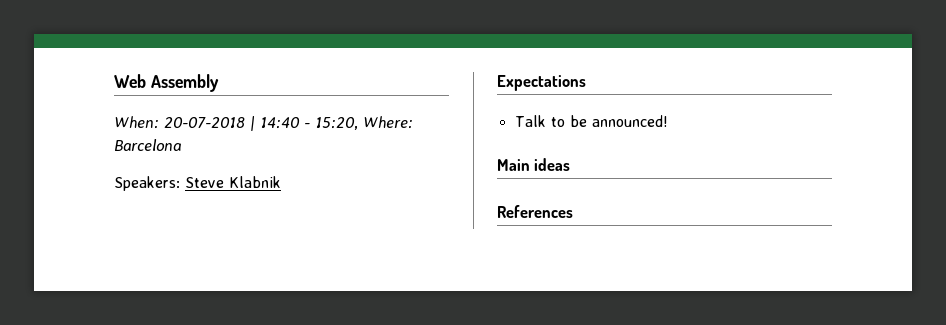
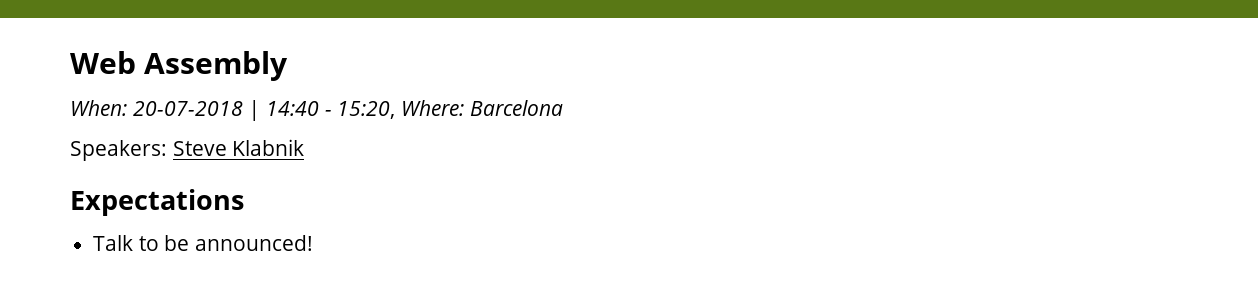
[497,158,571,171] [497,205,573,218] // Main ideas // References -> (314, 243) none

